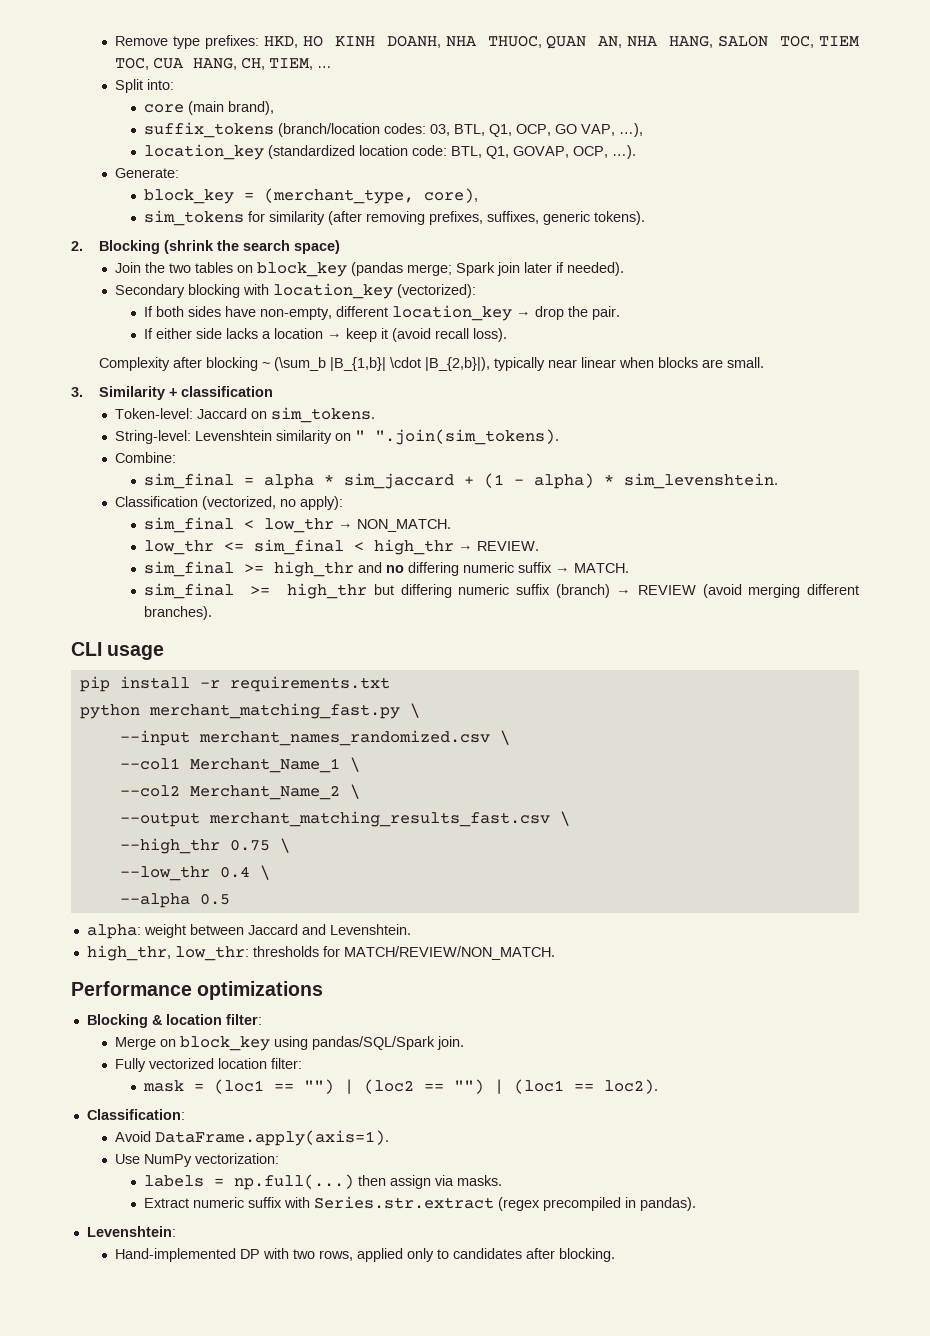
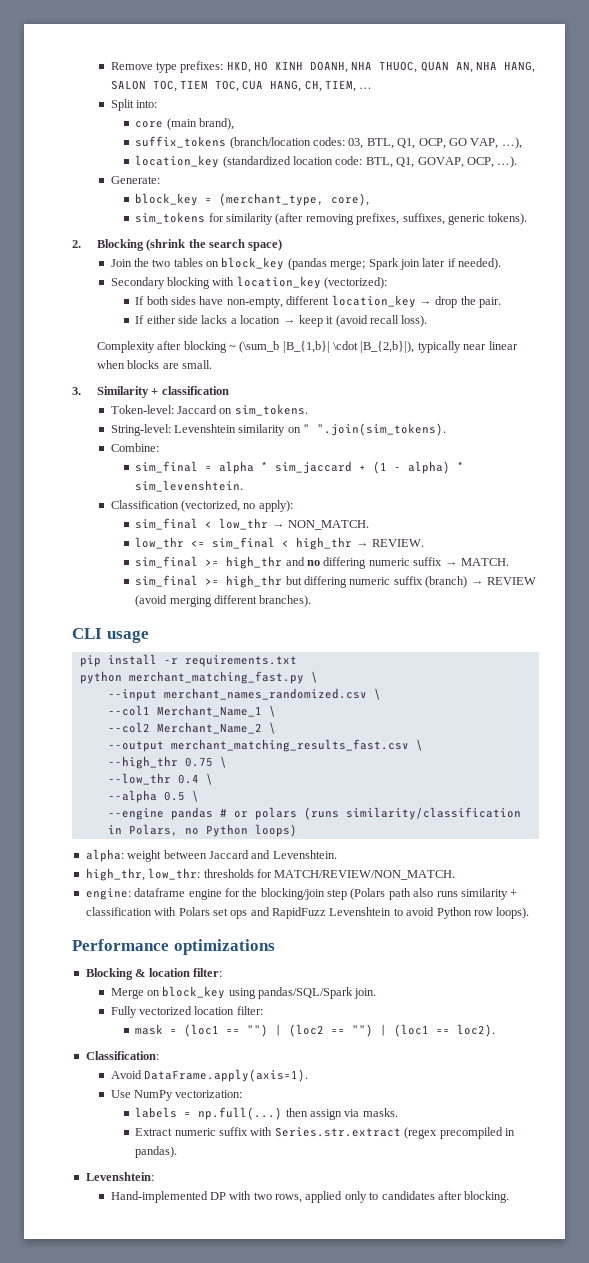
(230, 899) none -> [191,790,199,802] [107,807,521,820] [107,824,297,837] \ // --engine pandas # or polars (runs similarity/classification in Polars, no Python loops)
(555, 953) none -> [85,888,518,900] [85,907,530,919] // engine: dataframe engine for the blocking/join step (Polars path also runs similarity + classification with Polars set ops and RapidFuzz Levenshtein to avoid Python row loops).

